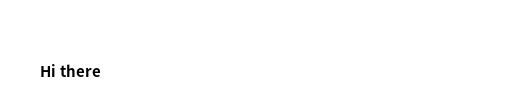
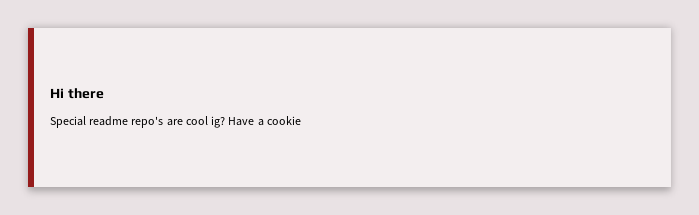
(102, 70) none -> [50,116,301,128] // Special readme repo's are cool ig? Have a cookie

